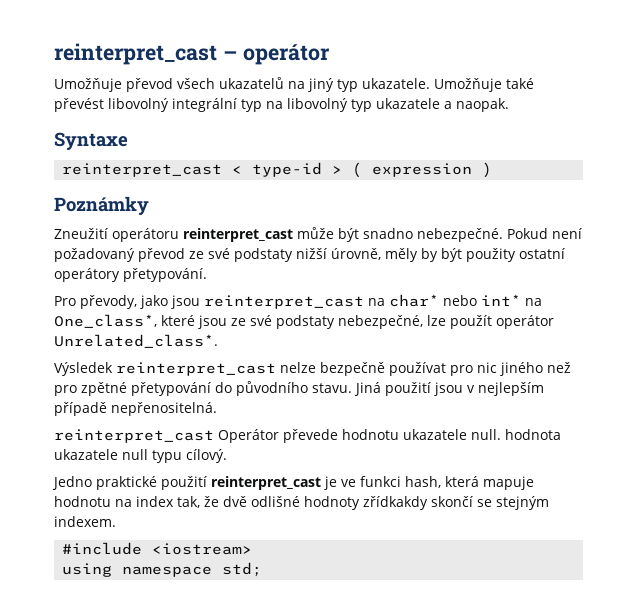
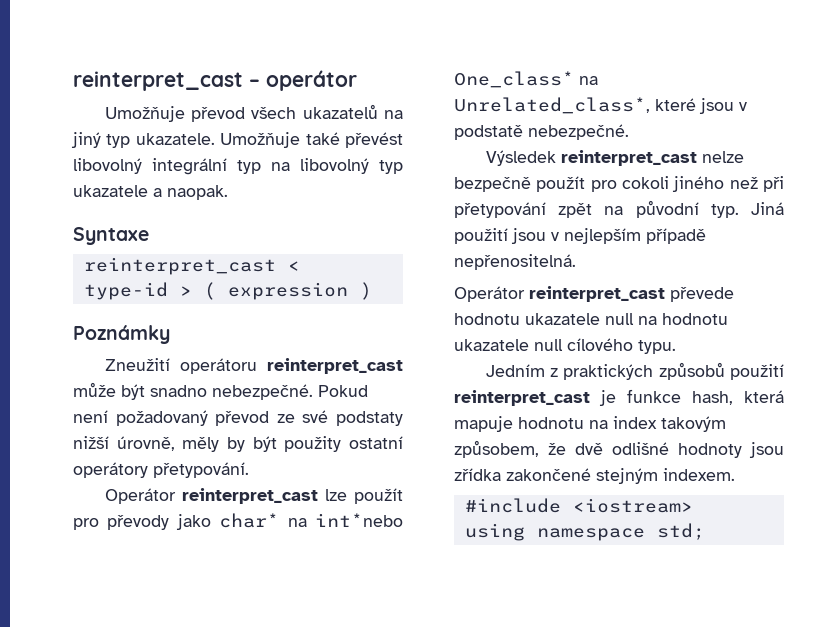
[54,294,542,309] [54,314,554,329] [54,334,218,348] [54,362,571,376] [54,381,352,396] Pro převody, jako jsou reinterpret_cast na char* nebo int* na One_class*, které jsou ze své podstaty nebezpečné, lze použít operátor Unrelated_class*. // Výsledek reinterpret_cast nelze bezpečně používat pro nic jiného než pro zpětné přetypování do původního stavu. -> [104,488,404,504] [73,513,403,530] [454,71,598,88] [454,97,747,114] [454,124,629,140] [485,150,744,166] [454,176,784,192] [454,200,739,218] Operátor reinterpret_cast lze použít pro převody jako char* na int*nebo One_class* na Unrelated_class*, které jsou v podstatě nebezpečné. // Výsledek reinterpret_cast nelze bezpečně použít pro cokoli jiného než při přetypování zpět na původní typ.
[54,429,279,443] reinterpret_cast Operátor -> [454,286,665,302] Operátor reinterpret_cast
[471,429,561,440] [54,449,227,463] [52,476,157,490] null. hodnota ukazatele null typu cílový. // Jedno praktické -> [605,313,728,325] [454,338,676,354] [485,362,725,380] null na hodnotu ukazatele null cílového typu. // Jedním z praktických způsobů
[341,476,401,487] ve funkci -> [627,389,681,403] funkce
[177,496,200,508] tak, -> [661,416,726,432] [454,440,539,458] takovým způsobem,
[363,496,492,510] zřídkakdy skončí se -> [749,442,784,458] [454,468,591,481] jsou zřídka zakončené

